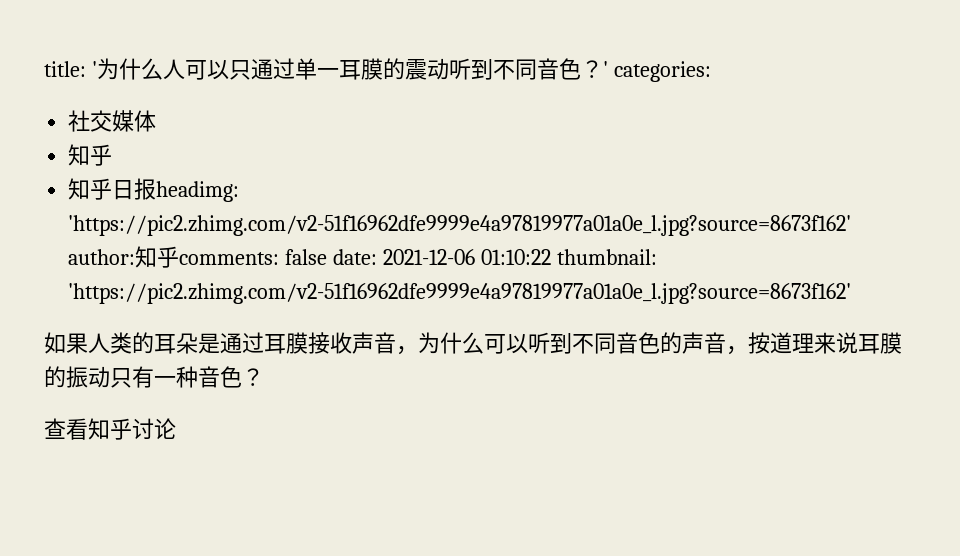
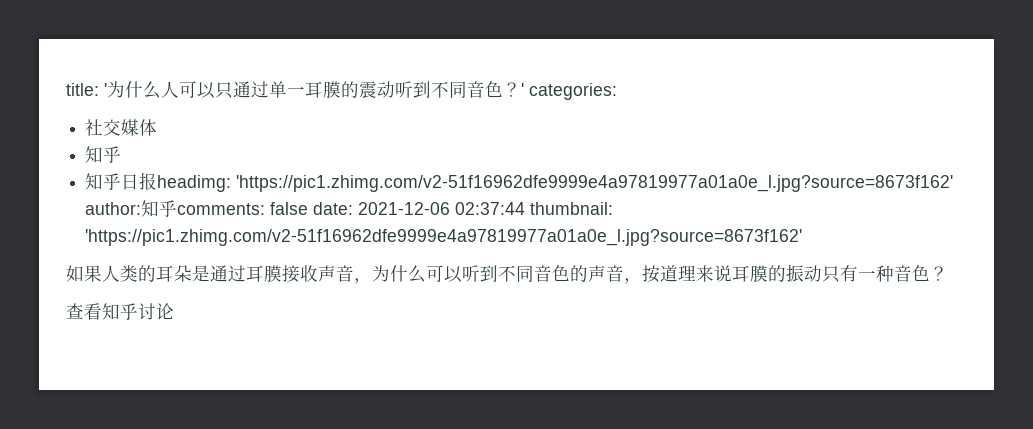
[68,215,852,236] 'https://pic2.zhimg.com/v2-51f16962dfe9999e4a97819977a01a0e_l.jpg?source=8673f162' -> [236,175,954,192] 'https://pic1.zhimg.com/v2-51f16962dfe9999e4a97819977a01a0e_l.jpg?source=8673f162'
[480,249,657,265] [68,283,852,304] 01:10:22 thumbnail: 'https://pic2.zhimg.com/v2-51f16962dfe9999e4a97819977a01a0e_l.jpg?source=8673f162' -> [455,202,614,215] [85,229,803,246] 02:37:44 thumbnail: 'https://pic1.zhimg.com/v2-51f16962dfe9999e4a97819977a01a0e_l.jpg?source=8673f162'

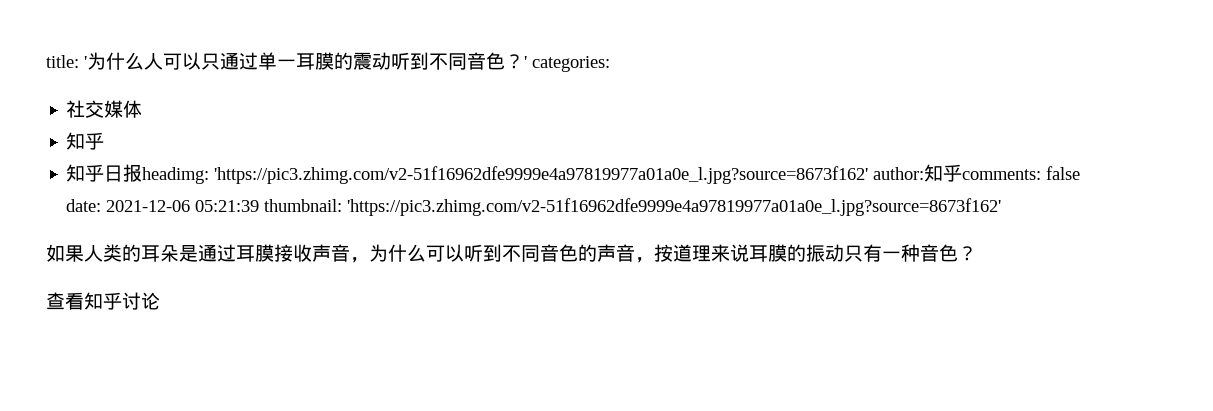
[236,175,954,192] 'https://pic1.zhimg.com/v2-51f16962dfe9999e4a97819977a01a0e_l.jpg?source=8673f162' -> [214,166,869,184] 'https://pic3.zhimg.com/v2-51f16962dfe9999e4a97819977a01a0e_l.jpg?source=8673f162'
[455,202,614,215] [85,229,803,246] 02:37:44 thumbnail: 'https://pic1.zhimg.com/v2-51f16962dfe9999e4a97819977a01a0e_l.jpg?source=8673f162' -> [195,198,1002,216] 05:21:39 thumbnail: 'https://pic3.zhimg.com/v2-51f16962dfe9999e4a97819977a01a0e_l.jpg?source=8673f162'

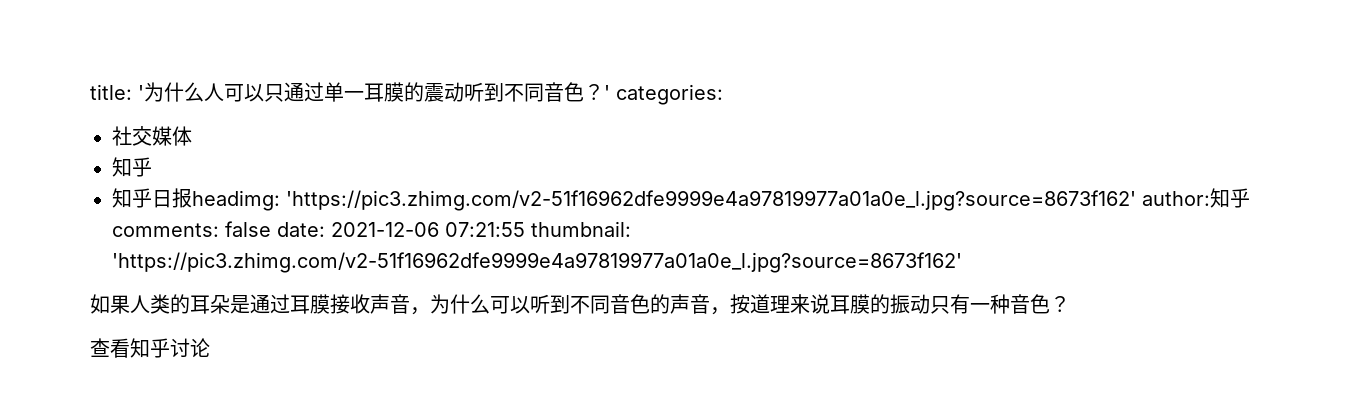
[195,200,260,212] 05:21:39 -> [445,222,525,237] 07:21:55

